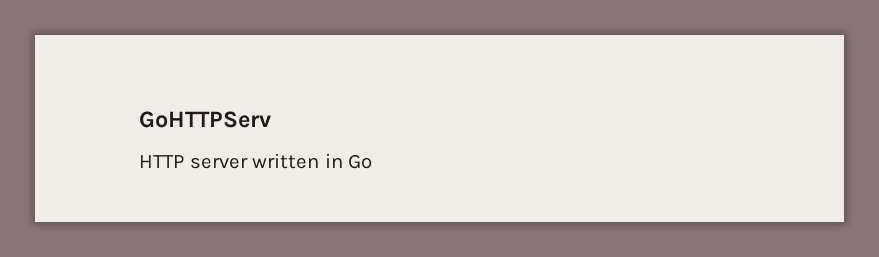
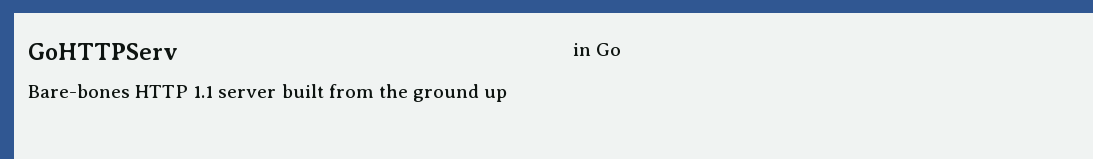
[139,153,320,169] HTTP server written -> [28,84,508,102] Bare-bones HTTP 1.1 server built from the ground up

